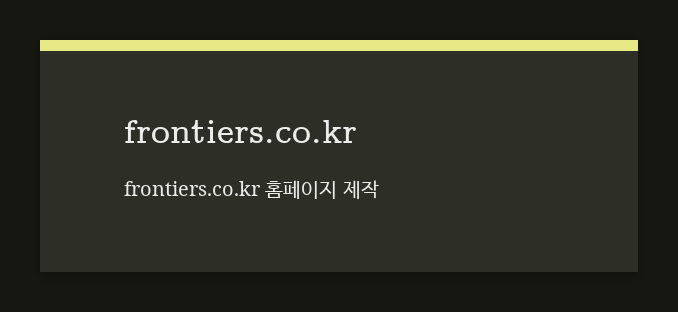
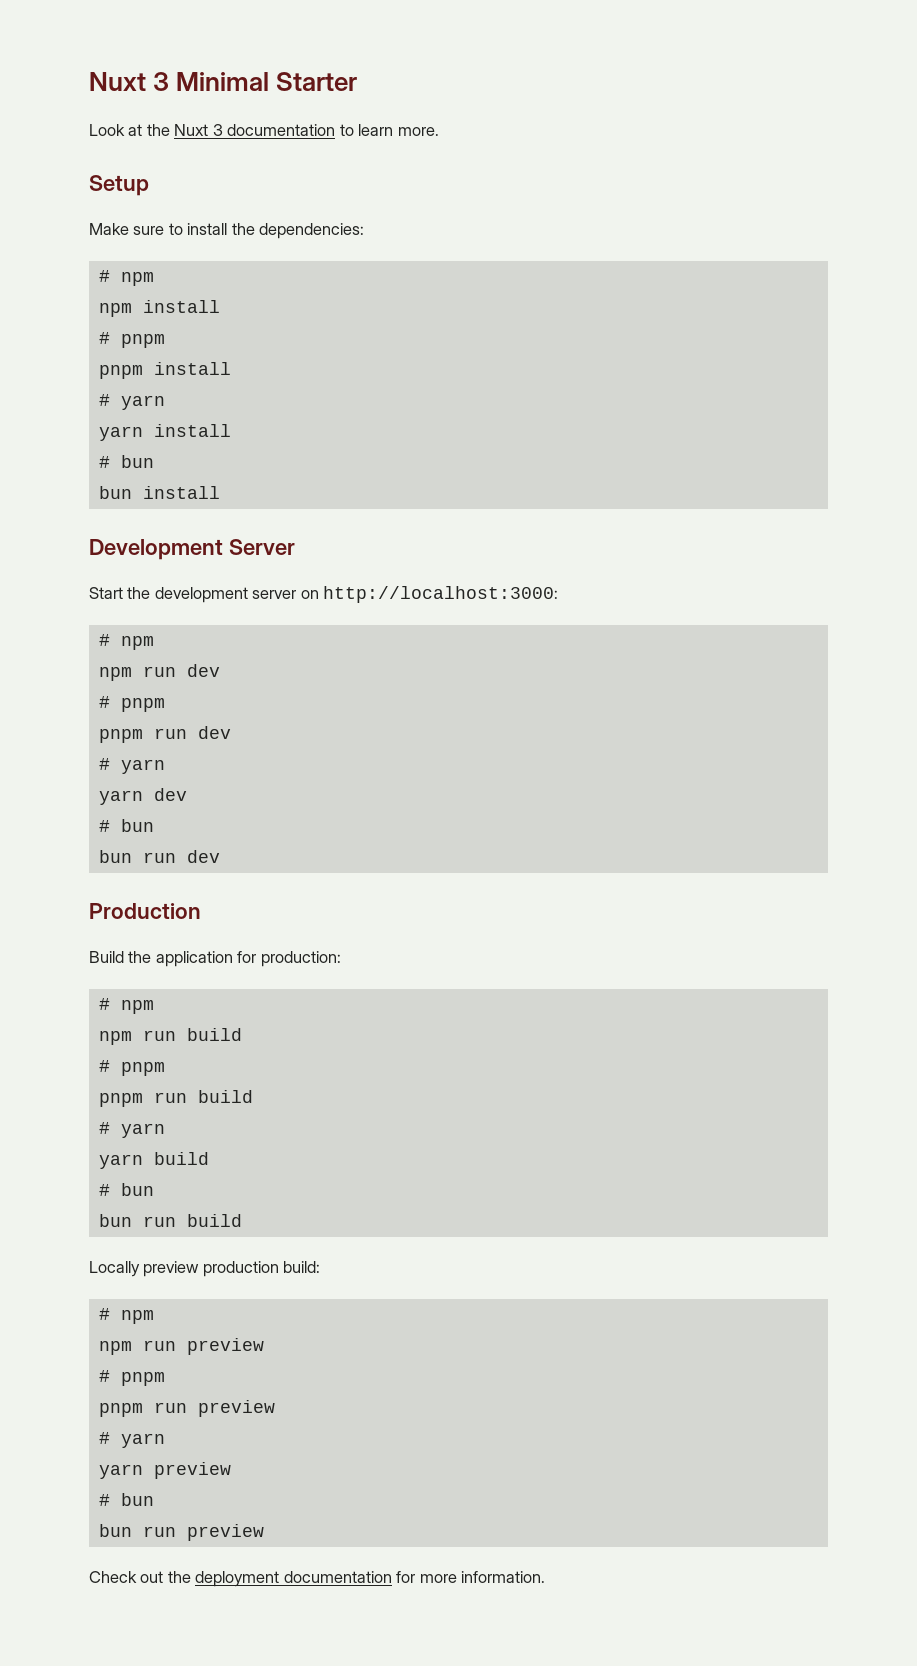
[124,120,357,143] [124,180,379,199] frontiers.co.kr // frontiers.co.kr 홈페이지 제작 -> [89,72,358,91] [89,124,439,136] [89,175,149,196] [89,223,365,239] [98,270,154,286] [98,300,220,317] [98,332,165,348] [98,362,231,379] [98,394,165,410] [98,424,231,441] [98,455,154,468] [98,486,220,499] [89,539,295,560] [89,586,559,603] [98,634,154,650] [98,664,220,681] [98,696,165,712] [98,726,231,743] [98,758,165,774] [98,788,187,805] [98,819,154,832] [98,850,220,863] [89,903,201,919] [89,951,341,967] [98,998,154,1014] [98,1028,242,1045] [98,1060,165,1076] [98,1090,253,1107] [98,1122,165,1138] [98,1152,209,1169] [98,1183,154,1196] [98,1214,242,1227] [89,1261,321,1277] [98,1308,154,1324] [98,1338,264,1355] [98,1370,165,1386] [98,1400,275,1417] [98,1432,165,1448] [98,1462,231,1479] [98,1493,154,1506] [98,1524,264,1541] [89,1571,546,1587] Nuxt 3 Minimal Starter // Look at the Nuxt 3 documentation to learn more. // Setup // Make sure to install the dependencies: // # npm // npm install // # pnpm // pnpm install // # yarn // yarn install // # bun // bun install // Development Server // Start the development server on http://localhost:3000: // # npm // npm run dev // # pnpm // pnpm run dev // # yarn // yarn dev // # bun // bun run dev // Production // Build the application for production: // # npm // npm run build // # pnpm // pnpm run build // # yarn // yarn build // # bun // bun run build // Locally preview production build: // # npm // npm run preview // # pnpm // pnpm run preview // # yarn // yarn preview // # bun // bun run preview // Check out the deployment documentation for more information.

